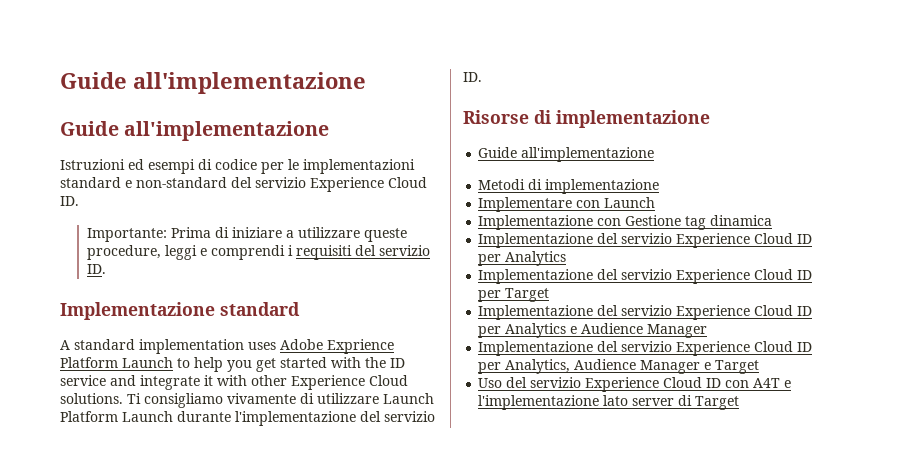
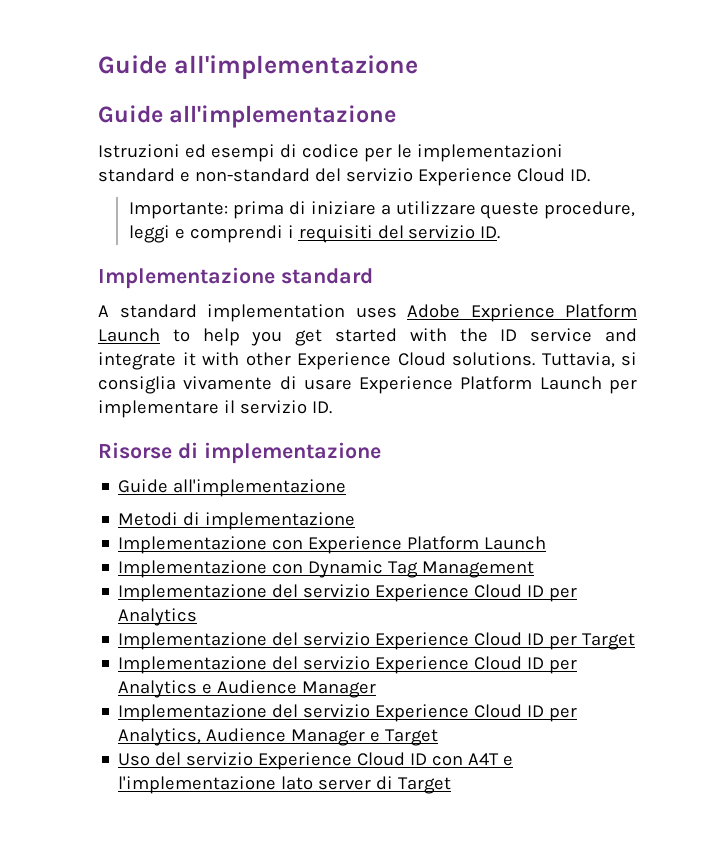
[170,227,211,238] Prima -> [232,201,284,219] prima
[127,393,434,408] [60,411,381,426] Ti consigliamo vivamente di utilizzare Launch Platform Launch durante l'implementazione del -> [541,352,637,368] [98,376,637,394] [98,400,235,418] Tuttavia, si consiglia vivamente di usare Experience Platform Launch per implementare il
[478,197,601,212] Implementare con -> [118,536,480,554] Implementazione con Experience Platform
[625,215,773,230] Gestione tag dinamica -> [308,560,535,578] Dynamic Tag Management

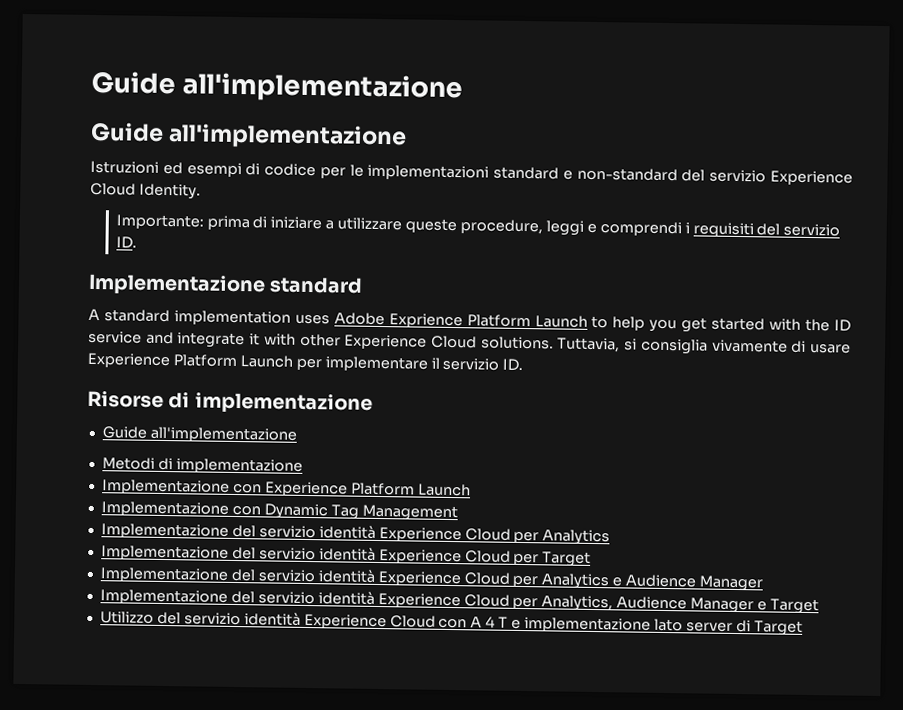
[569,169,590,182] ID. -> [138,183,201,200] Identity.
[375,584,545,602] Experience Cloud ID -> [318,525,511,543] identità Experience Cloud
[375,632,545,650] Experience Cloud ID -> [318,547,511,565] identità Experience Cloud
[375,656,545,674] Experience Cloud ID -> [317,569,510,587] identità Experience Cloud
[375,704,545,722] Experience Cloud ID -> [317,591,510,609] identità Experience Cloud
[118,752,514,770] [118,776,277,794] Uso del servizio Experience Cloud ID con A4T e l'implementazione -> [99,611,652,633] Utilizzo del servizio identità Experience Cloud con A 4 T e implementazione

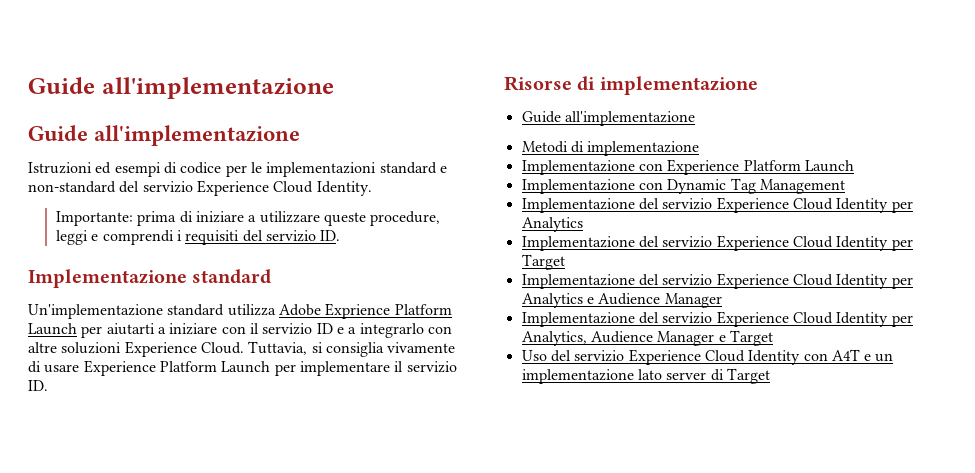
[88,308,851,333] [88,330,554,350] A standard implementation uses Adobe Exprience Platform Launch to help you get started with the ID service and integrate it with other Experience Cloud solutions. -> [28,303,452,319] [28,323,452,338] [28,341,244,357] Un'implementazione standard utilizza Adobe Exprience Platform Launch per aiutarti a iniziare con il servizio ID e a integrarlo con altre soluzioni Experience Cloud.
[318,525,511,543] identità Experience Cloud -> [716,197,889,213] Experience Cloud Identity
[318,547,511,565] identità Experience Cloud -> [716,235,889,251] Experience Cloud Identity
[317,569,510,587] identità Experience Cloud -> [716,273,889,289] Experience Cloud Identity
[317,591,510,609] identità Experience Cloud -> [716,311,889,327] Experience Cloud Identity
[99,611,522,630] Utilizzo del servizio identità Experience Cloud con A 4 T e -> [521,349,894,365] Uso del servizio Experience Cloud Identity con A4T e un

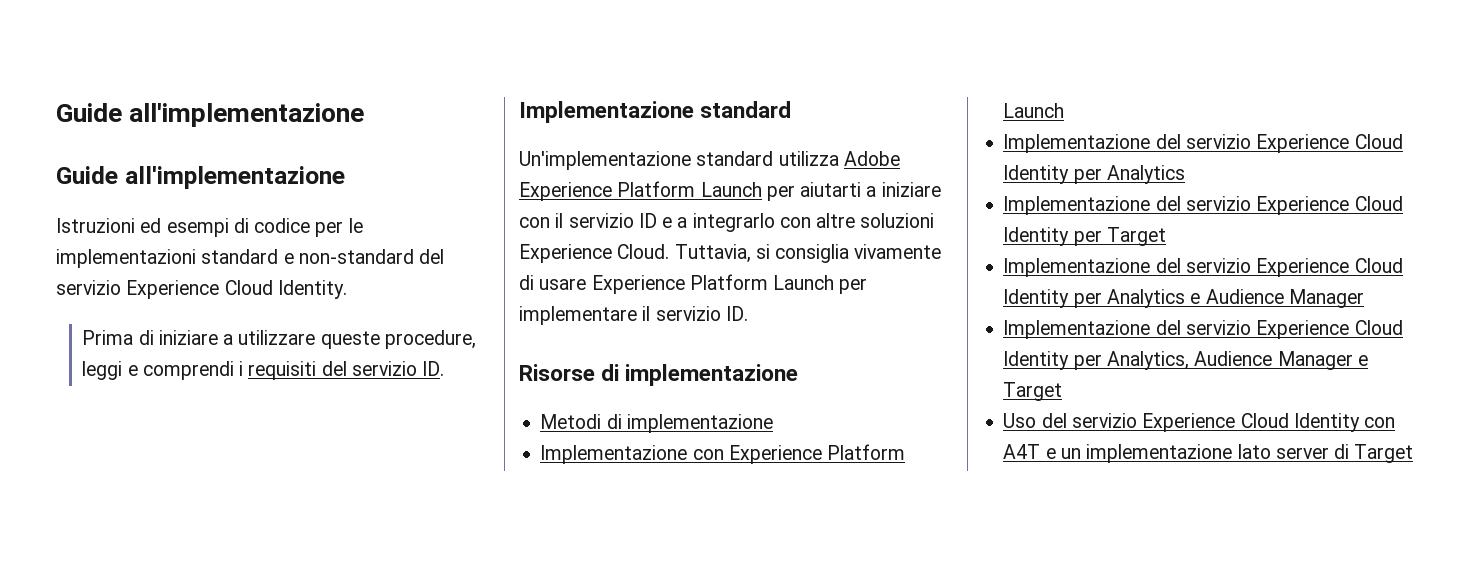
[55,211,177,226] Importante: prima -> [82,330,134,345] Prima
[325,303,391,319] Exprience -> [519,182,612,201] Experience
[521,111,695,126] // Guide all'implementazione -> (799, 375) none
[521,178,845,194] // Implementazione con Dynamic Tag Management -> (1065, 110) none

